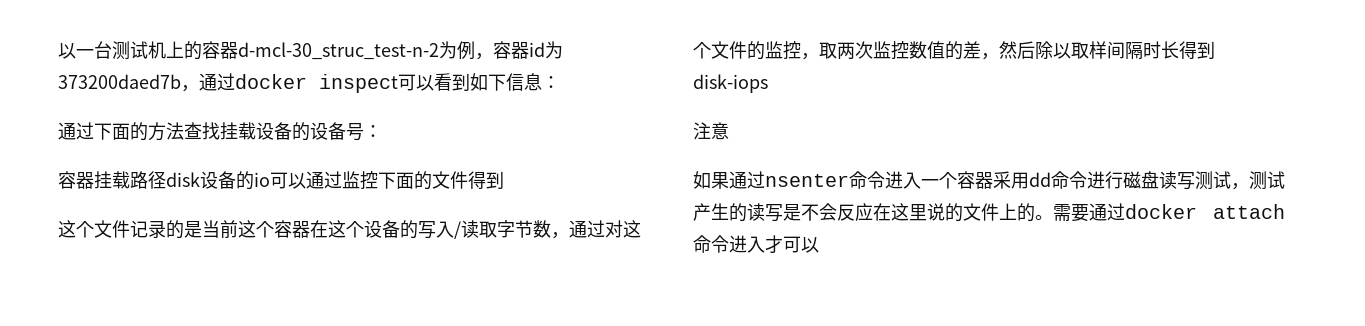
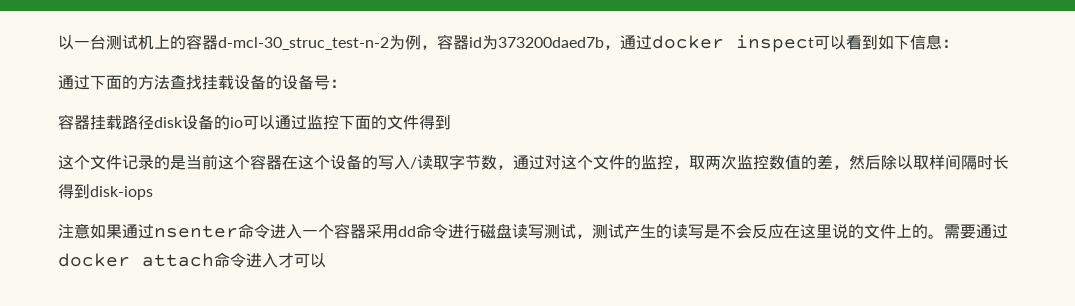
(729, 131) // -> (90, 231) none

